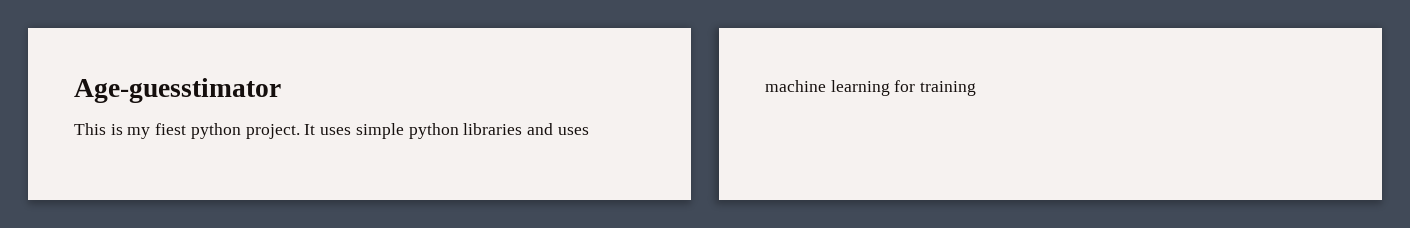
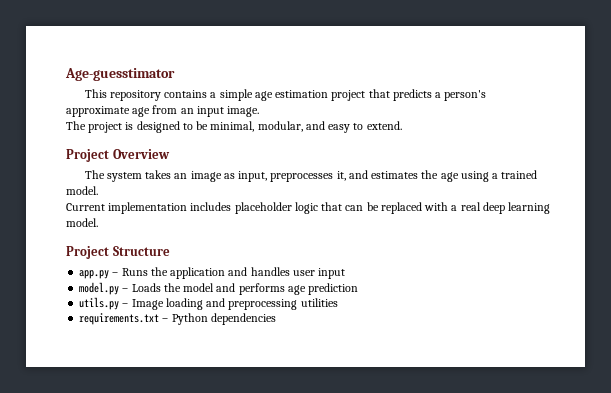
[110,123,589,139] [765,80,977,96] is my fiest python project. It uses simple python libraries and uses machine learning for training -> [110,89,487,101] [66,105,260,117] [66,121,402,133] [66,149,170,162] [84,170,538,182] [66,186,98,195] [66,202,551,214] [66,218,98,227] [66,246,170,259] [79,267,346,279] [79,282,359,295] [79,297,338,310] [79,313,276,325] repository contains a simple age estimation project that predicts a person's approximate age from an input image. // The project is designed to be minimal, modular, and easy to extend. // Project Overview // The system takes an image as input, preprocesses it, and estimates the age using a trained model. // Current implementation includes placeholder logic that can be replaced with a real deep learning model. // Project Structure // app.py – Runs the application and handles user input // model.py – Loads the model and performs age prediction // utils.py – Image loading and preprocessing utilities // requirements.txt – Python dependencies

